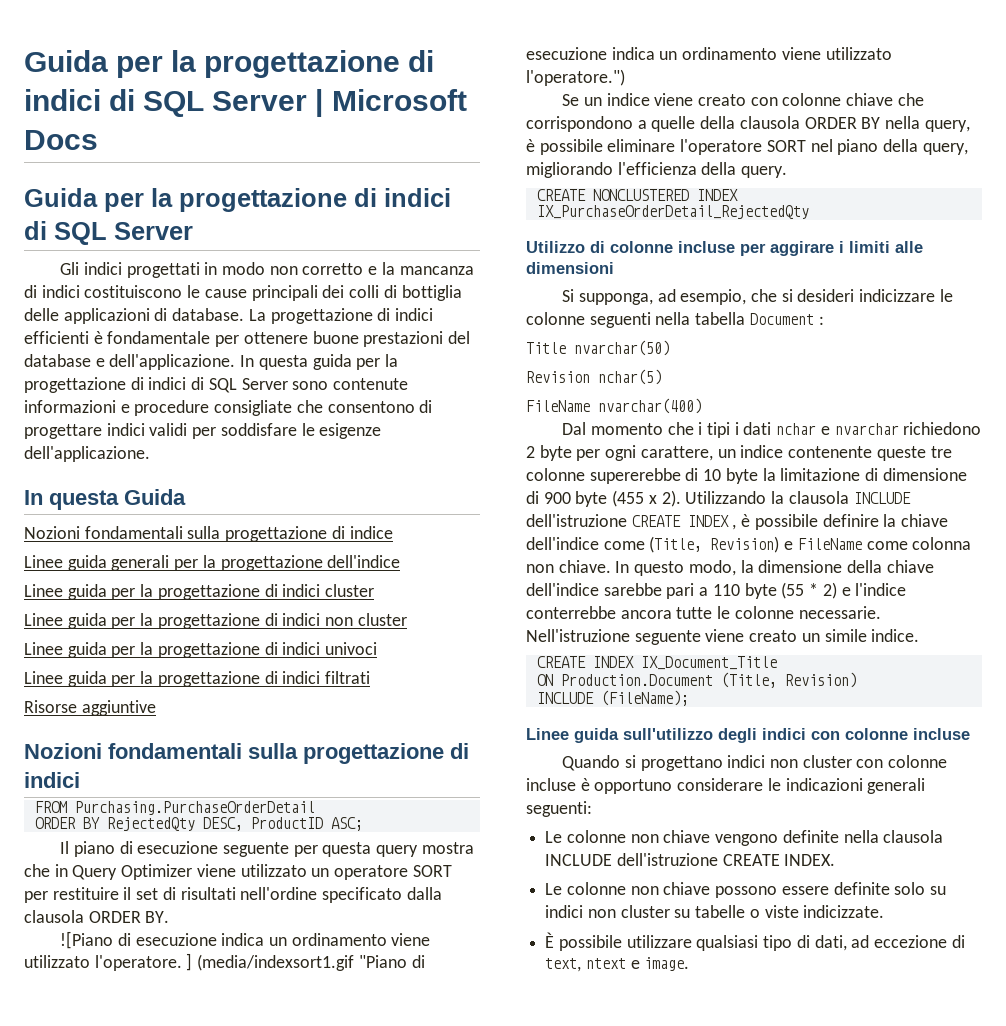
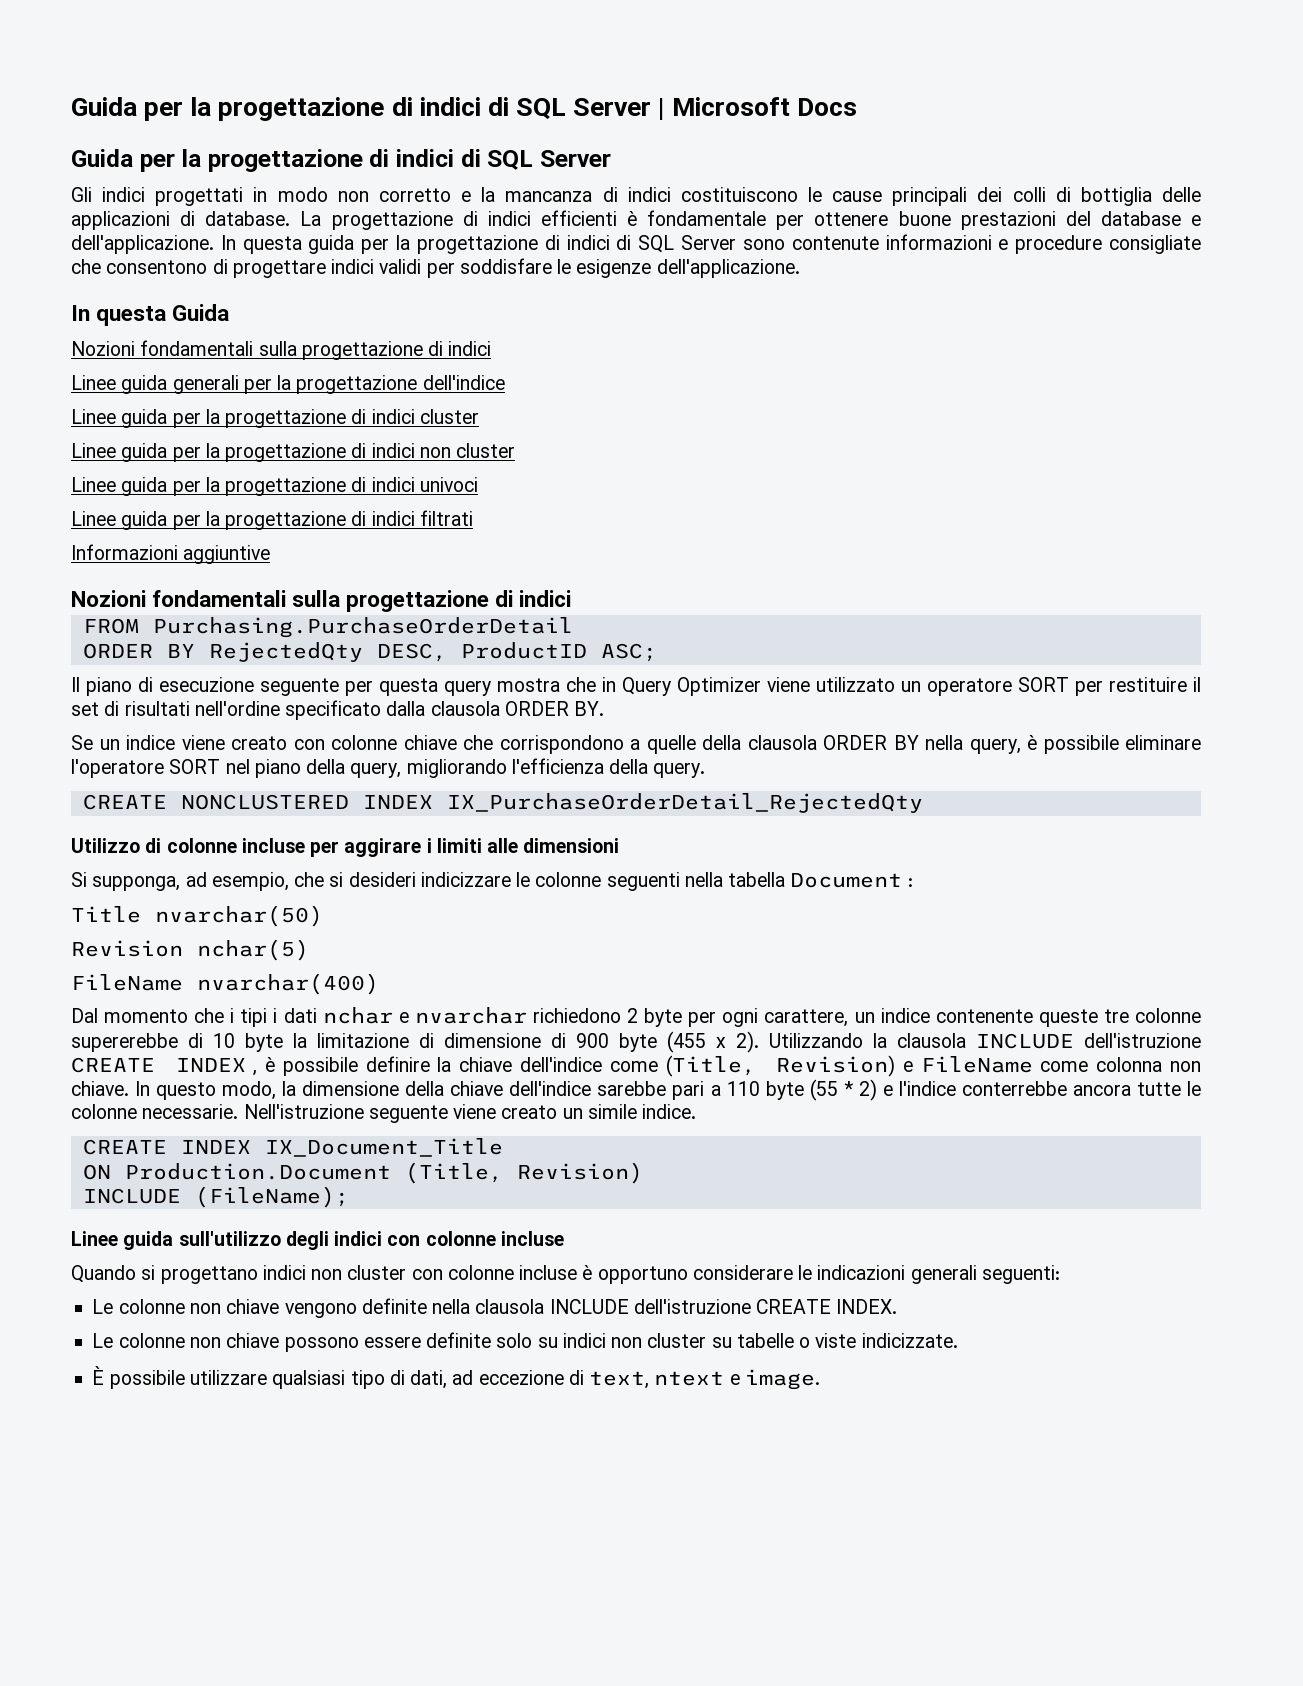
[349,526,393,539] indice -> [448,341,492,356] indici
[24,700,77,713] Risorse -> [71,544,178,560] Informazioni
[60,931,431,949] [24,953,425,971] [526,47,892,60] [526,69,625,86] // ![Piano di esecuzione indica un ordinamento viene utilizzato l'operatore. ] (media/indexsort1.gif "Piano di esecuzione indica un ordinamento viene utilizzato l'operatore.") -> (605, 708) none

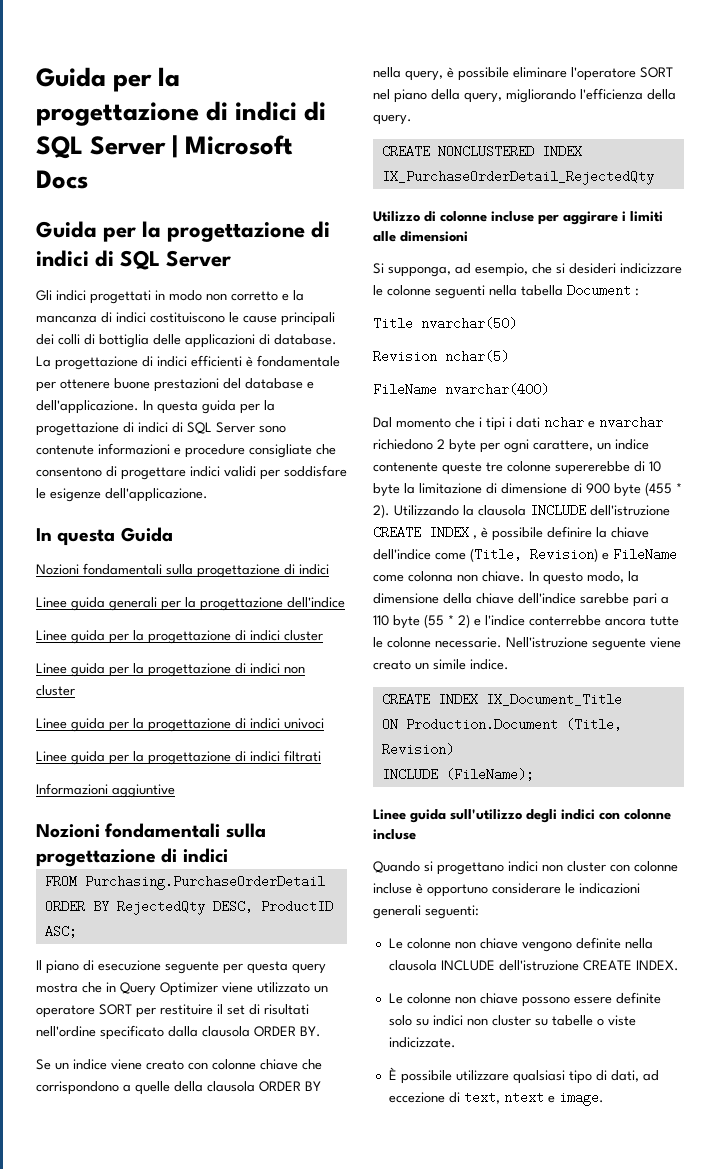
[716,1037,726,1048] x -> [676,483,682,493] *

